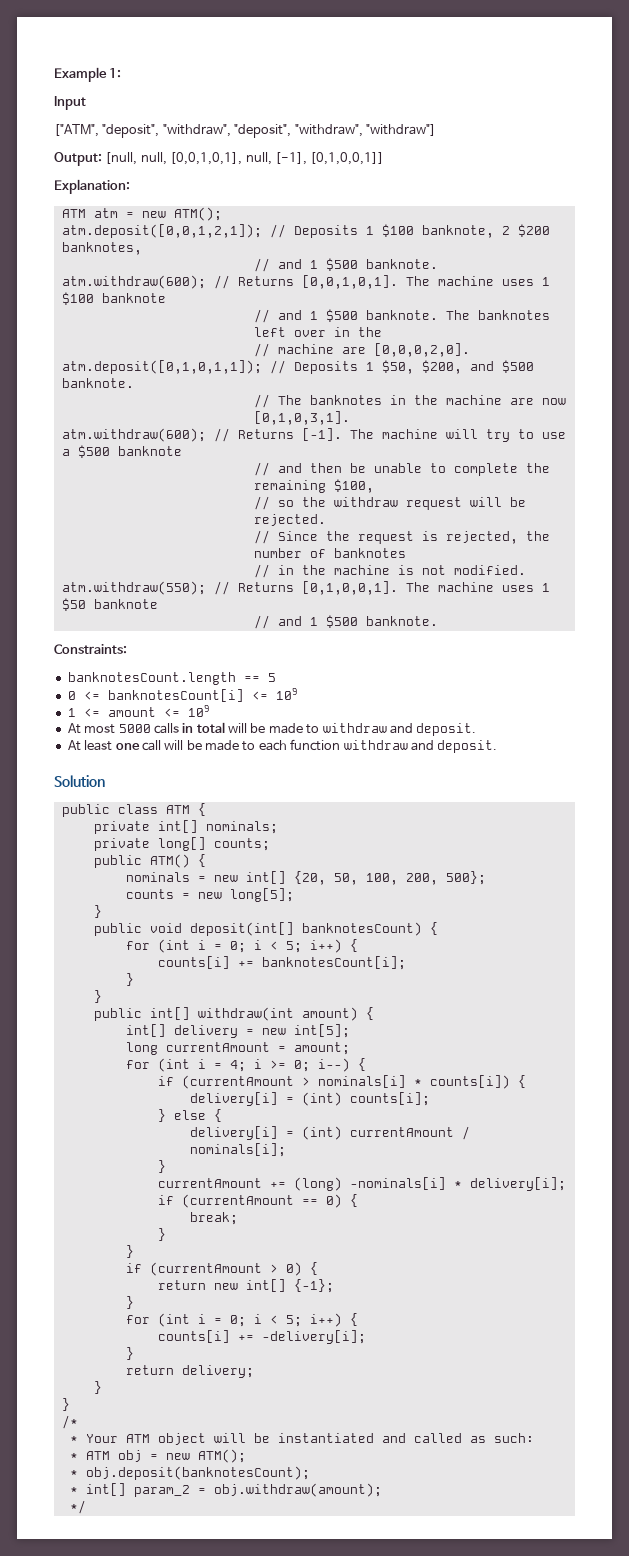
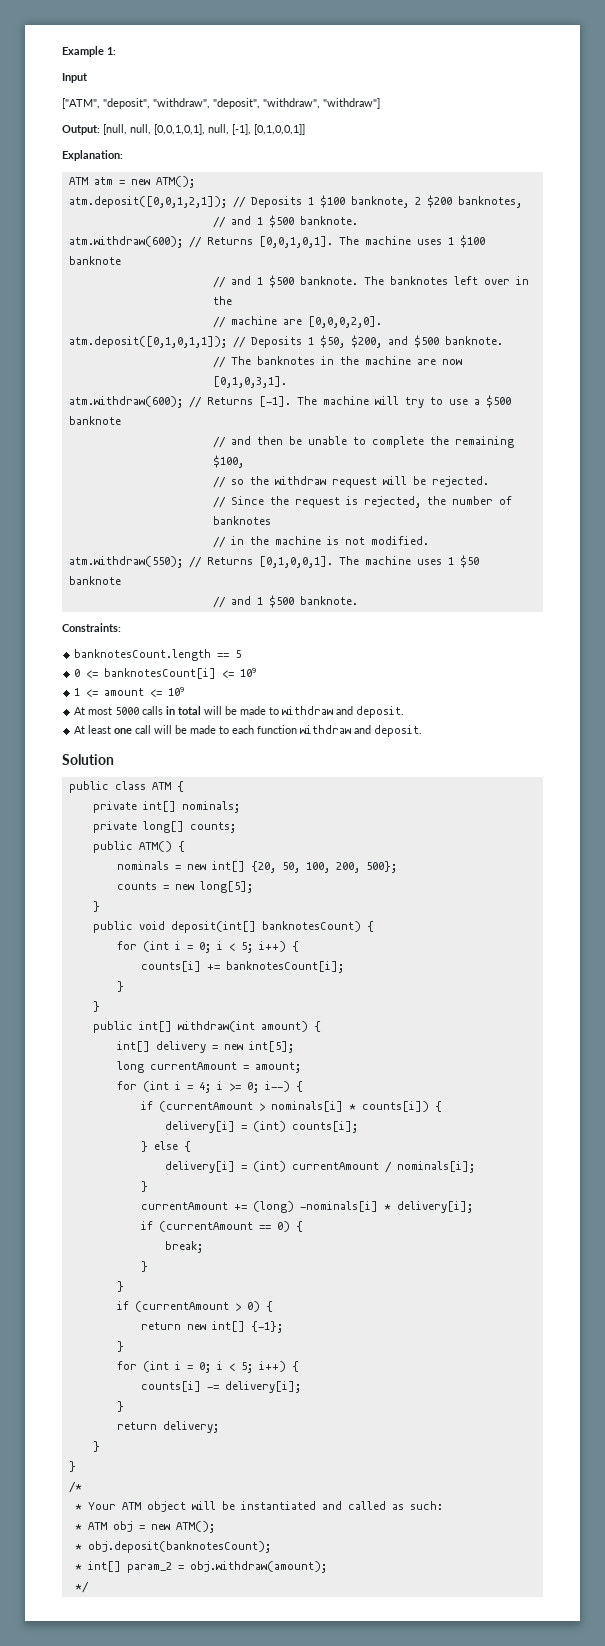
[237,1330,366,1344] += -delivery[i]; -> [206,1381,301,1393] -= delivery[i];

